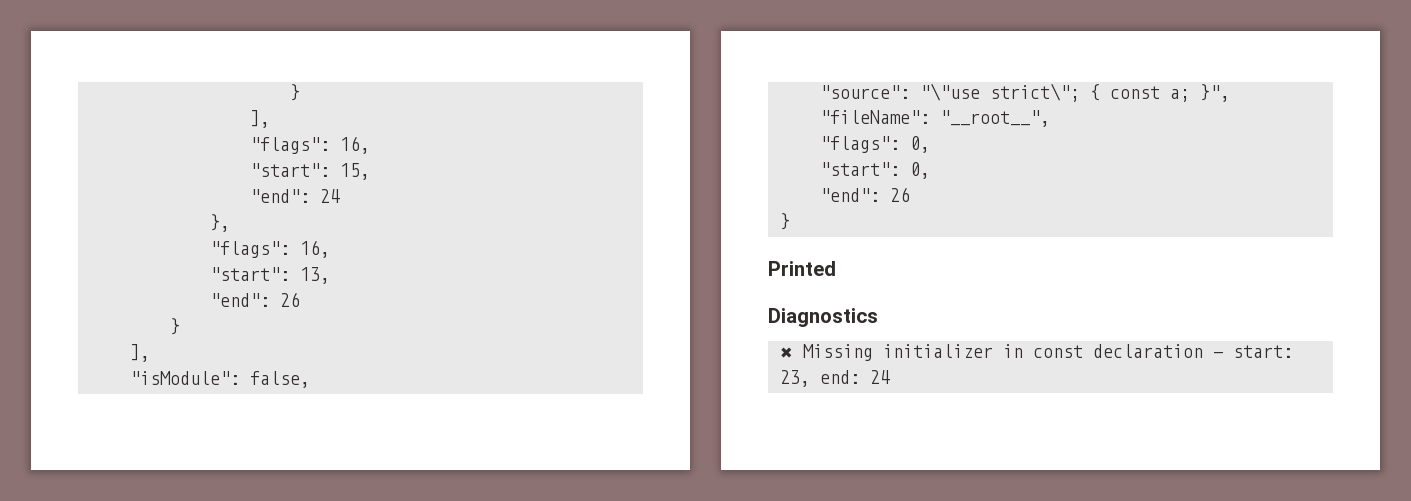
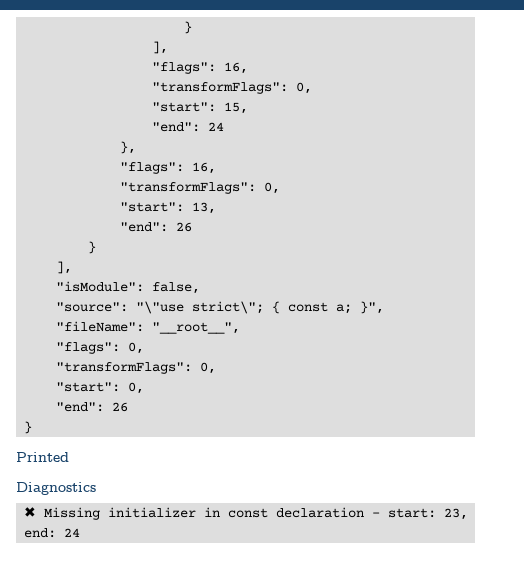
(370, 145) none -> [151,82,312,94] // "transformFlags": 0,
(330, 249) none -> [119,182,280,194] // "transformFlags": 0,
(930, 144) none -> [55,362,216,374] // "transformFlags": 0,

